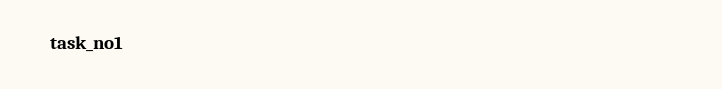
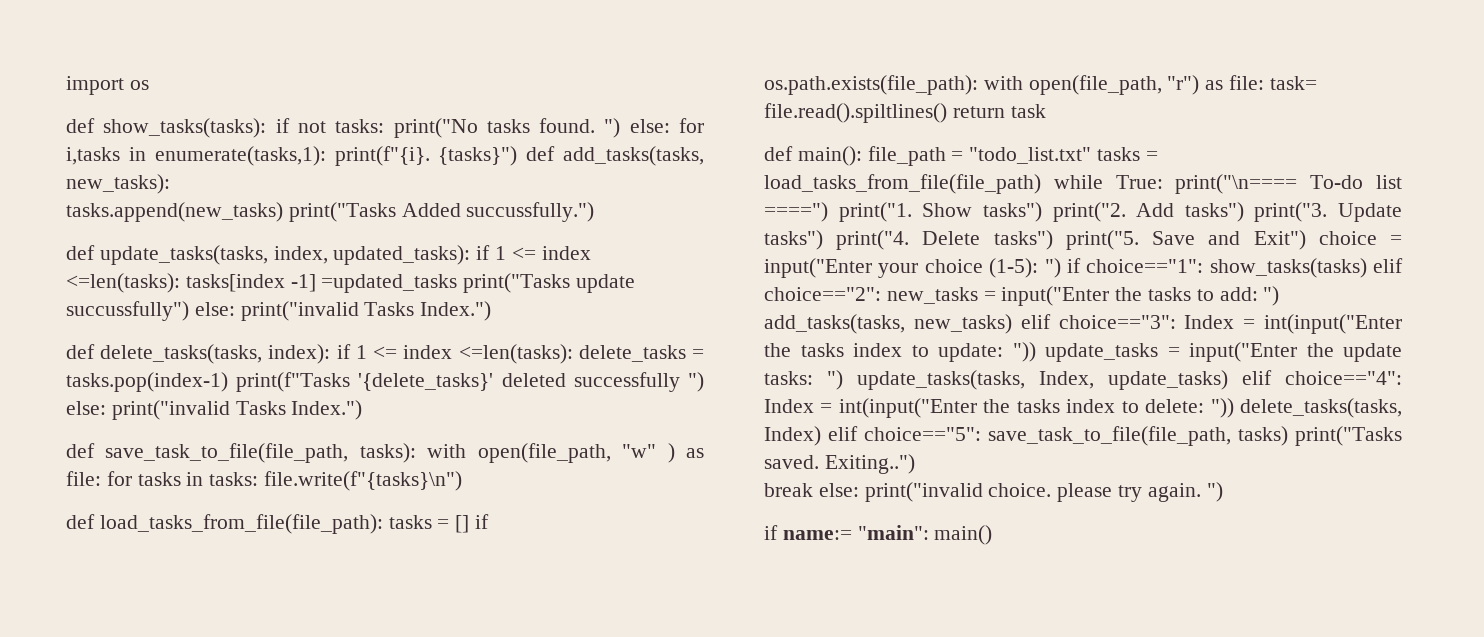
[50,36,123,52] task_no1 -> [66,76,149,95] [66,118,704,138] [66,146,704,166] [66,174,170,194] [66,202,595,222] [66,245,591,265] [66,273,636,293] [66,301,492,321] [66,344,704,364] [66,372,704,392] [66,400,363,420] [66,443,705,463] [66,471,463,491] [66,514,490,534] [764,75,1317,95] [764,103,1046,123] [764,146,1158,166] [764,174,1402,194] [764,202,1402,222] [764,230,1402,250] [764,258,1403,278] [764,286,1280,306] [764,314,1402,334] [764,342,1402,362] [764,370,1402,390] [764,398,1402,418] [764,426,1402,446] [764,454,915,474] [764,482,1223,502] [764,525,993,545] import os // def show_tasks(tasks): if not tasks: print("No tasks found. ") else: for i,tasks in enumerate(tasks,1): print(f"{i}. {tasks}") def add_tasks(tasks, new_tasks): // tasks.append(new_tasks) print("Tasks Added succussfully.") // def update_tasks(tasks, index, updated_tasks): if 1 <= index <=len(tasks): tasks[index -1] =updated_tasks print("Tasks update succussfully") else: print("invalid Tasks Index.") // def delete_tasks(tasks, index): if 1 <= index <=len(tasks): delete_tasks = tasks.pop(index-1) print(f"Tasks '{delete_tasks}' deleted successfully ") else: print("invalid Tasks Index.") // def save_task_to_file(file_path, tasks): with open(file_path, "w" ) as file: for tasks in tasks: file.write(f"{tasks}\n") // def load_tasks_from_file(file_path): tasks = [] if os.path.exists(file_path): with open(file_path, "r") as file: task= file.read().spiltlines() return task // def main(): file_path = "todo_list.txt" tasks = load_tasks_from_file(file_path) while True: print("\n==== To-do list ====") print("1. Show tasks") print("2. Add tasks") print("3. Update tasks") print("4. Delete tasks") print("5. Save and Exit") choice = input("Enter your choice (1-5): ") if choice=="1": show_tasks(tasks) elif choice=="2": new_tasks = input("Enter the tasks to add: ") add_tasks(tasks, new_tasks) elif choice=="3": Index = int(input("Enter the tasks index to update: ")) update_tasks = input("Enter the update tasks: ") update_tasks(tasks, Index, update_tasks) elif choice=="4": Index = int(input("Enter the tasks index to delete: ")) delete_tasks(tasks, Index) elif choice=="5": save_task_to_file(file_path, tasks) print("Tasks saved. Exiting..") // break else: print("invalid choice. please try again. ") // if name:= "main": main()

